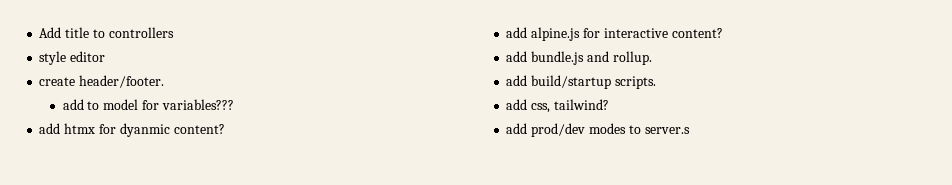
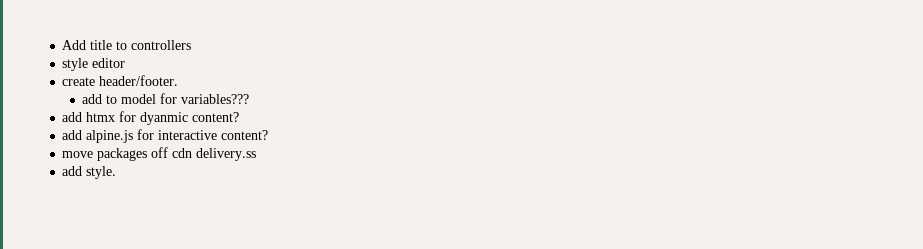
[506,51,652,65] [506,75,656,89] [506,99,609,113] [506,123,690,137] add bundle.js and rollup. // add build/startup scripts. // add css, tailwind? // add prod/dev modes to server.s -> [62,147,257,161] [62,166,117,179] move packages off cdn delivery.ss // add style.

